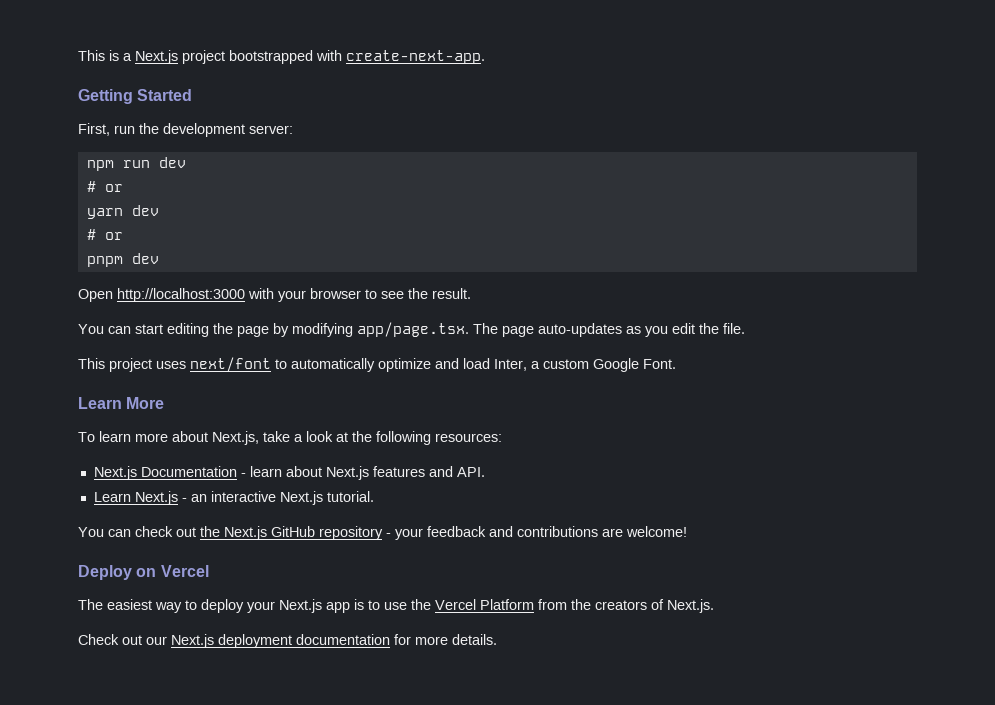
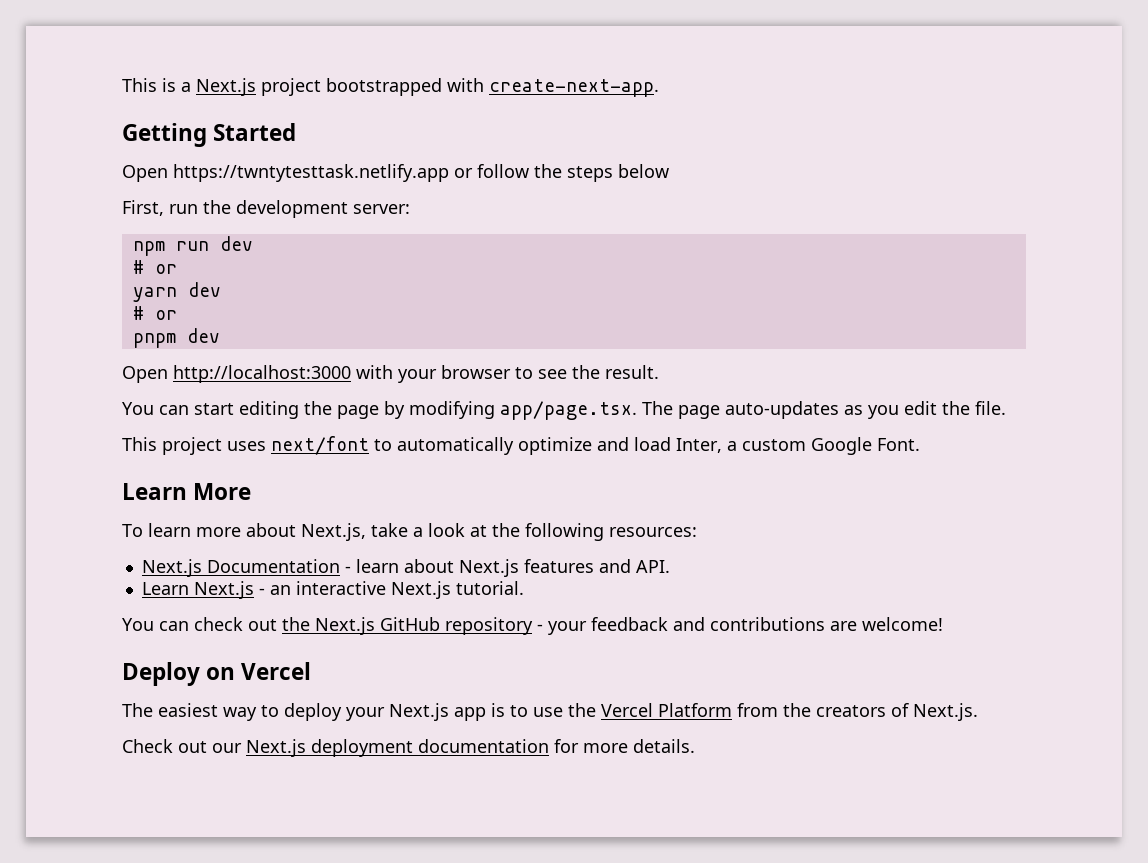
(193, 95) none -> [122,164,669,182] // Open https://twntytesttask.netlify.app or follow the steps below

